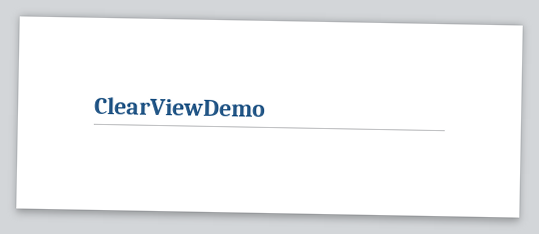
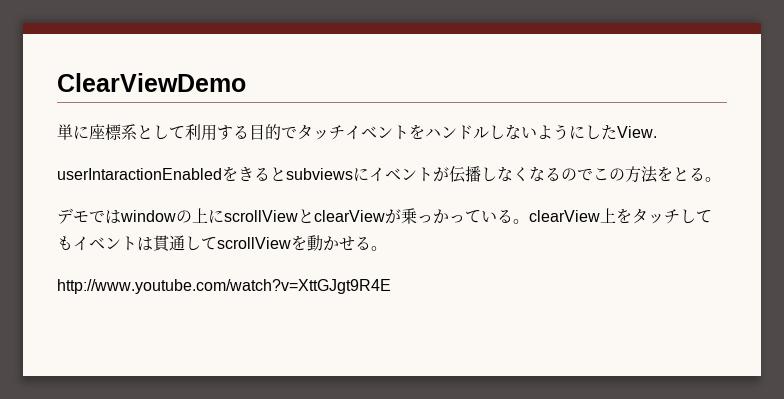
(266, 106) none -> [57,124,657,141] [57,166,721,183] [57,208,712,224] [57,235,387,252] [57,279,391,294] // 単に座標系として利用する目的でタッチイベントをハンドルしないようにしたView. // userIntaractionEnabledをきるとsubviewsにイベントが伝播しなくなるのでこの方法をとる。 // デモではwindowの上にscrollViewとclearViewが乗っかっている。clearView上をタッチしてもイベントは貫通してscrollViewを動かせる。 // http://www.youtube.com/watch?v=XttGJgt9R4E

